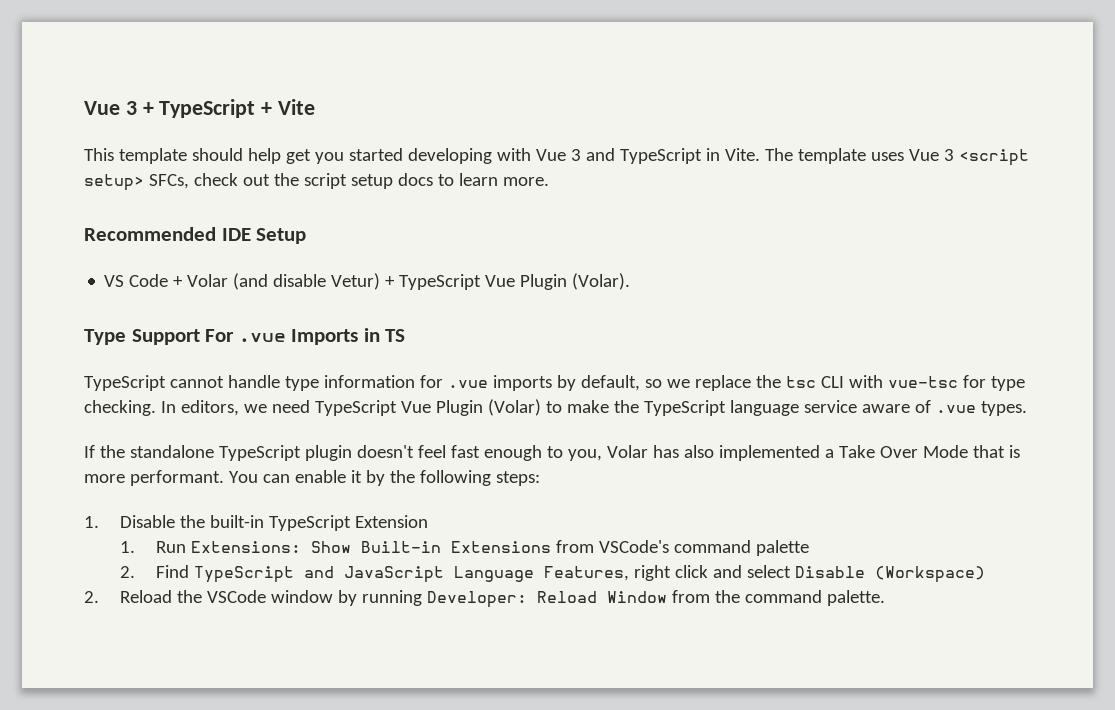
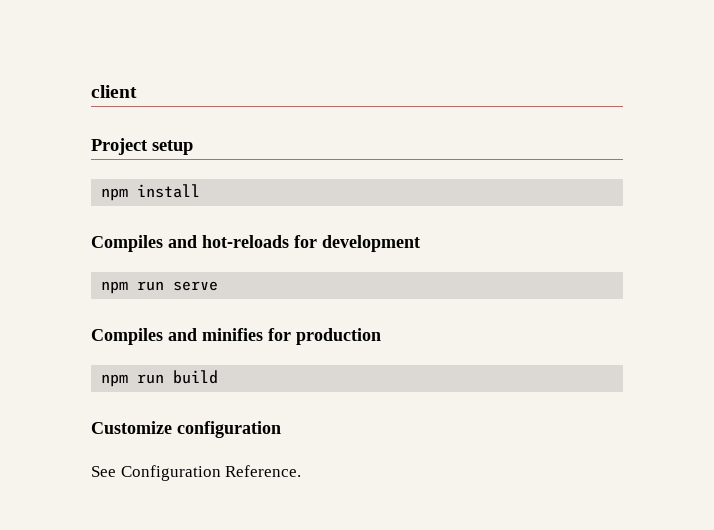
[84,99,316,118] [84,148,1029,166] [84,173,549,191] [84,227,307,244] [104,273,631,290] [84,328,406,345] [84,375,1025,391] [84,399,1027,416] [84,445,1020,461] [84,470,540,486] [84,515,428,531] [119,540,809,556] [119,565,985,583] [84,590,885,608] Vue 3 + TypeScript + Vite // This template should help get you started developing with Vue 3 and TypeScript in Vite. The template uses Vue 3 <script setup> SFCs, check out the script setup docs to learn more. // Recommended IDE Setup // VS Code + Volar (and disable Vetur) + TypeScript Vue Plugin (Volar). // Type Support For .vue Imports in TS // TypeScript cannot handle type information for .vue imports by default, so we replace the tsc CLI with vue-tsc for type checking. In editors, we need TypeScript Vue Plugin (Volar) to make the TypeScript language service aware of .vue types. // If the standalone TypeScript plugin doesn't feel fast enough to you, Volar has also implemented a Take Over Mode that is more performant. You can enable it by the following steps: // 1. Disable the built-in TypeScript Extension // 1. Run Extensions: Show Built-in Extensions from VSCode's command palette // 2. Find TypeScript and JavaScript Language Features, right click and select Disable (Workspace) // 2. Reload the VSCode window by running Developer: Reload Window from the command palette. -> [91,85,137,98] [91,138,193,155] [101,184,201,201] [91,235,420,252] [101,281,219,294] [91,328,381,345] [101,370,219,387] [91,421,281,438] [91,465,302,481] client // Project setup // npm install // Compiles and hot-reloads for development // npm run serve // Compiles and minifies for production // npm run build // Customize configuration // See Configuration Reference.

